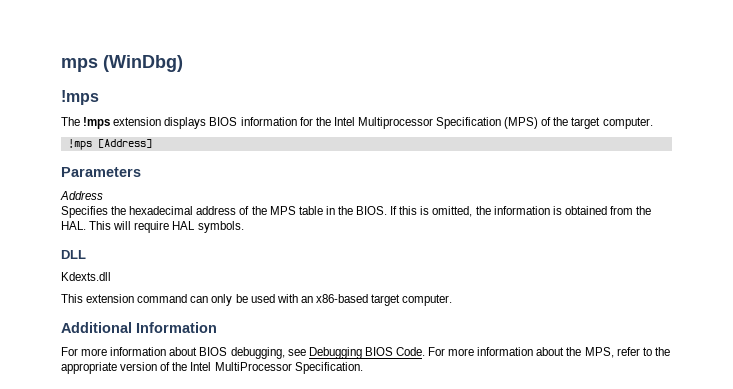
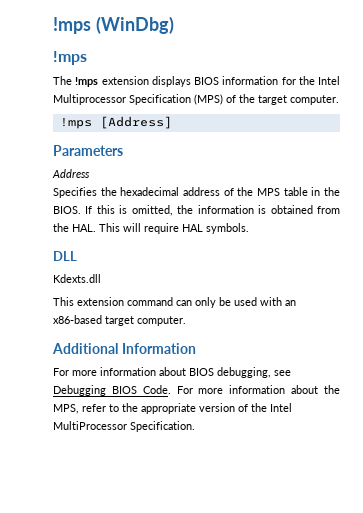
[61,58,98,72] mps -> [53,17,91,34] !mps

